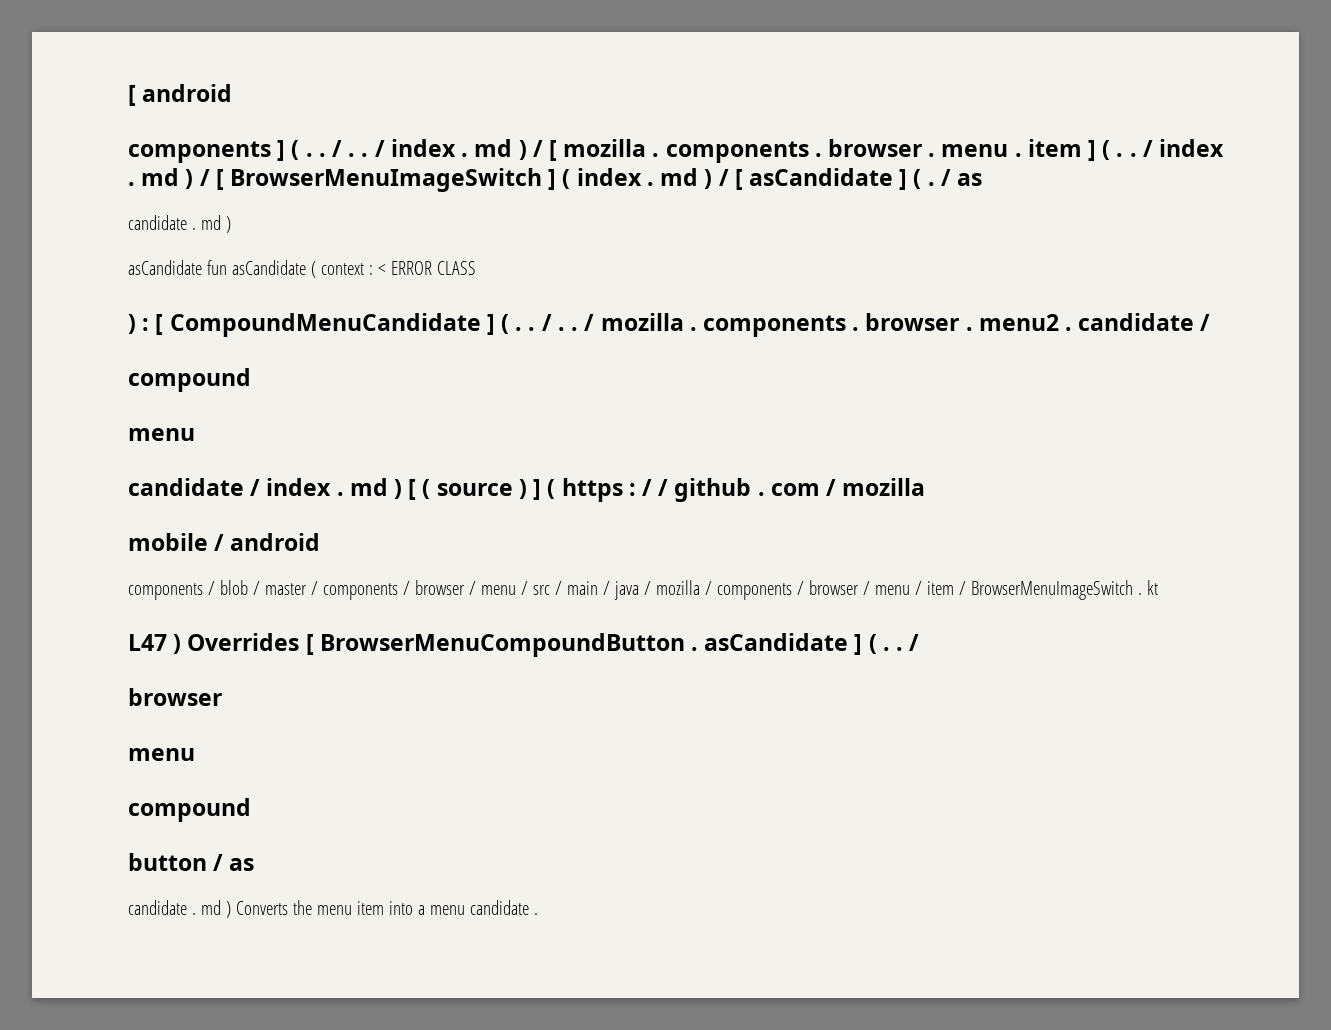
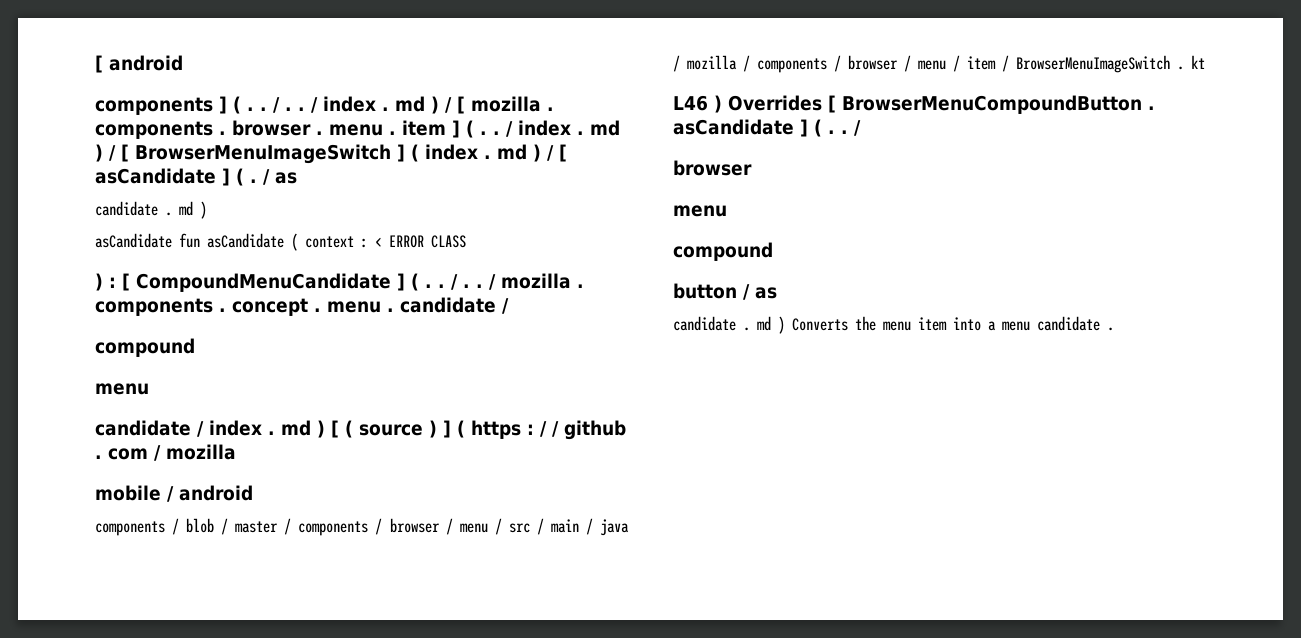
[865,313,1059,331] browser . menu2 -> [232,298,381,316] concept . menu
[128,634,167,651] L47 -> [673,95,708,111] L46

